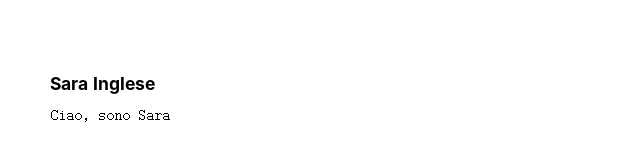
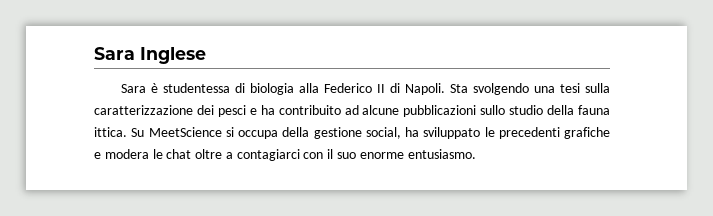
[50,109,170,122] Ciao, sono Sara -> [121,83,610,95] [94,105,611,117] [94,127,610,139] [94,149,476,161] Sara è studentessa di biologia alla Federico II di Napoli. Sta svolgendo una tesi sulla caratterizzazione dei pesci e ha contribuito ad alcune pubblicazioni sullo studio della fauna ittica. Su MeetScience si occupa della gestione social, ha sviluppato le precedenti grafiche e modera le chat oltre a contagiarci con il suo enorme entusiasmo.

